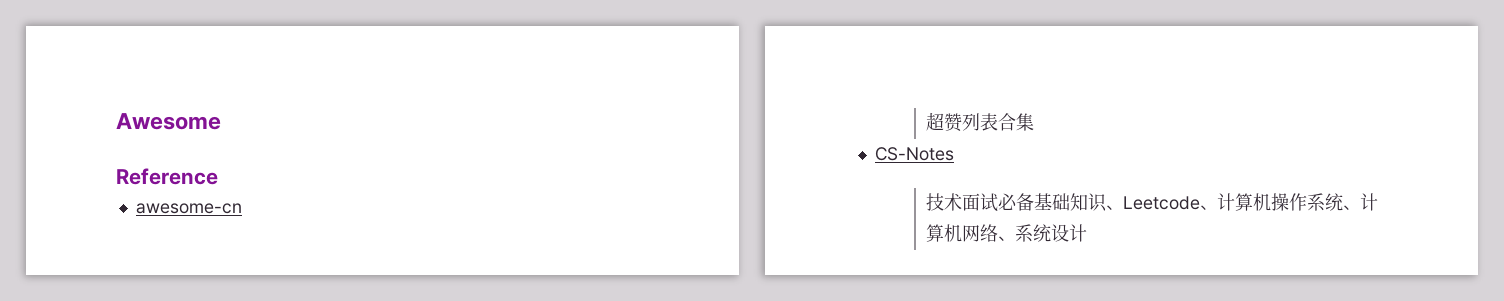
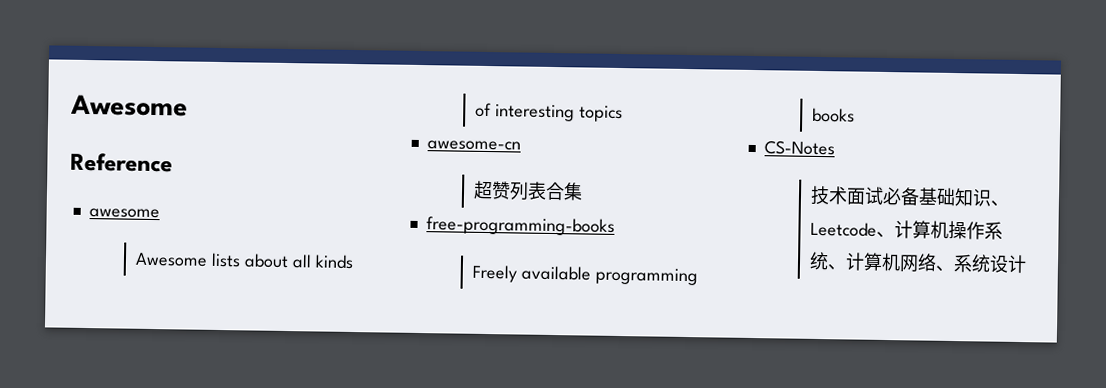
(218, 176) none -> [88,208,160,219] [135,252,354,270] [475,102,623,123] // awesome // Awesome lists about all kinds of interesting topics
(1035, 122) none -> [425,216,615,236] [472,264,698,286] [812,107,856,123] // free-programming-books // Freely available programming books

